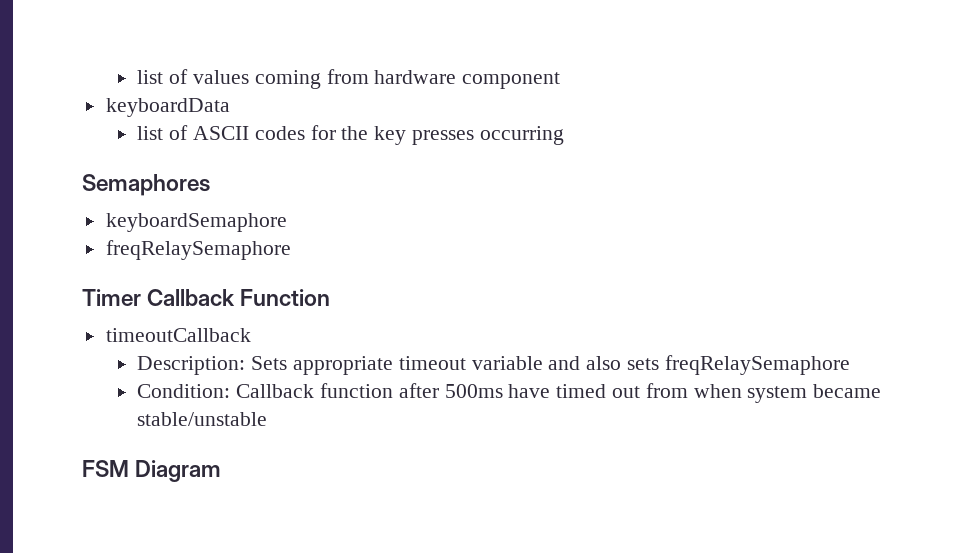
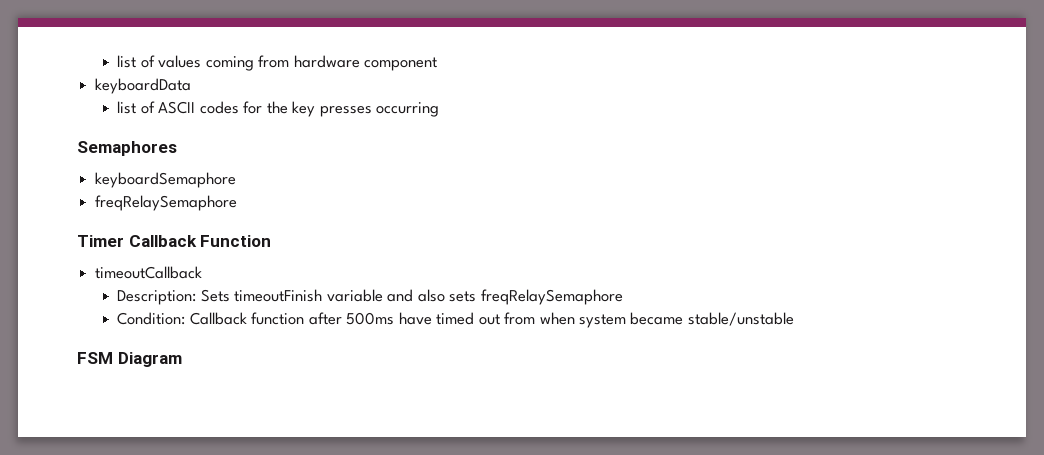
[293,356,466,375] appropriate timeout -> [234,289,323,302] timeoutFinish

